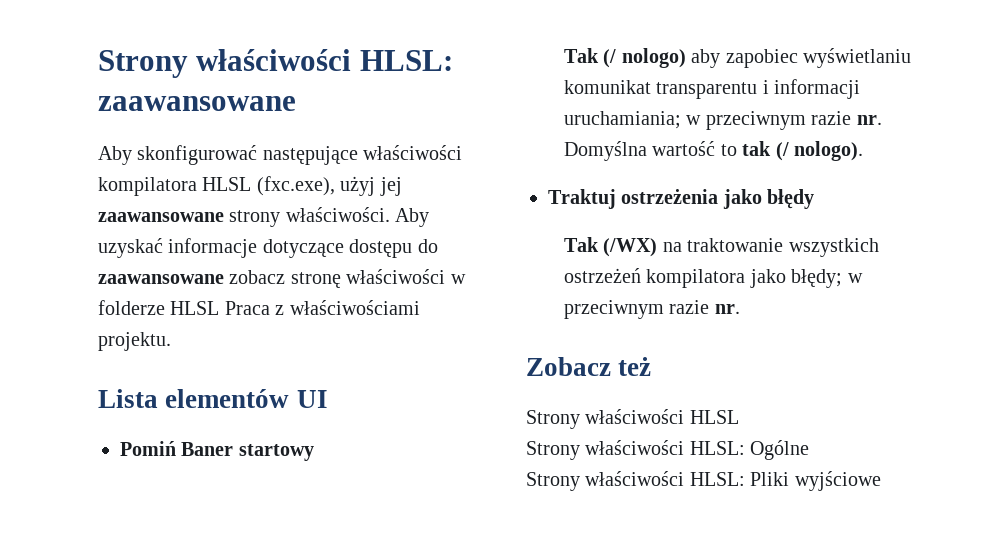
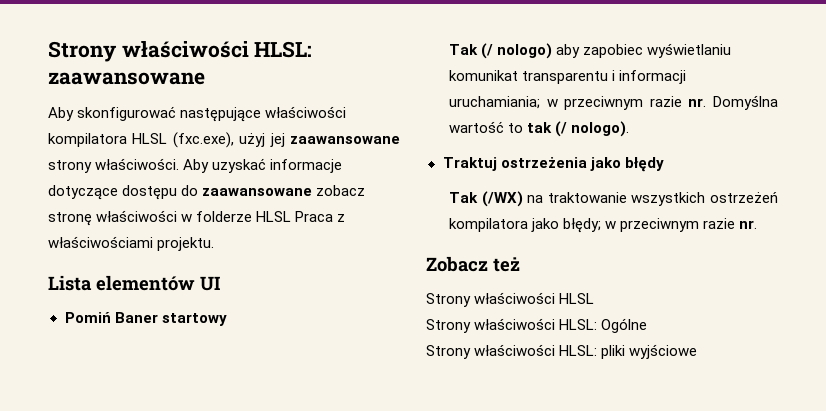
[750,472,790,486] Pliki -> [601,345,626,359] pliki

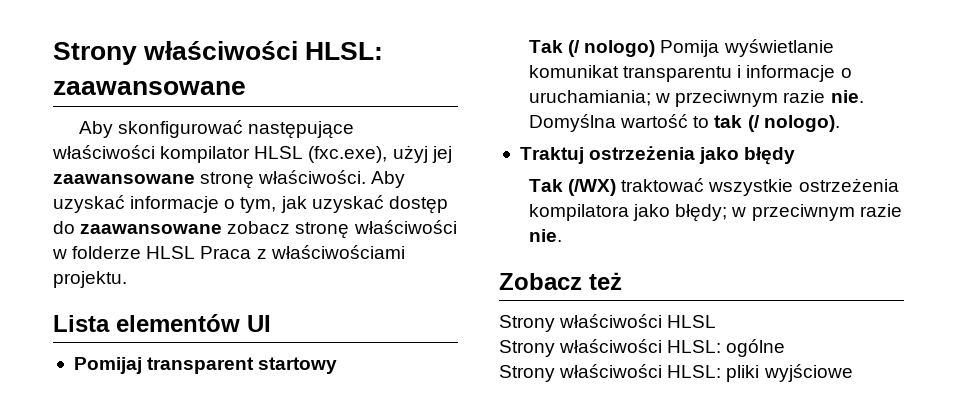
[48,133,127,147] kompilatora -> [160,146,251,163] kompilator
[48,160,92,173] strony -> [200,172,255,189] stronę
[48,185,178,200] dotyczące dostępu -> [224,195,448,214] o tym, jak uzyskać dostęp
[64,312,158,323] Pomiń Baner -> [73,357,255,374] Pomijaj transparent
[556,43,732,58] aby zapobiec wyświetlaniu -> [660,39,834,57] Pomija wyświetlanie
[619,70,687,84] informacji -> [746,65,852,82] informacje o
[688,98,707,107] nr. -> [830,90,864,103] nie.
[527,192,778,206] na traktowanie wszystkich ostrzeżeń -> [621,178,899,196] traktować wszystkie ostrzeżenia
[739,220,758,229] nr. -> [529,229,563,242] nie.
[601,318,648,333] Ogólne -> [726,339,786,357] ogólne

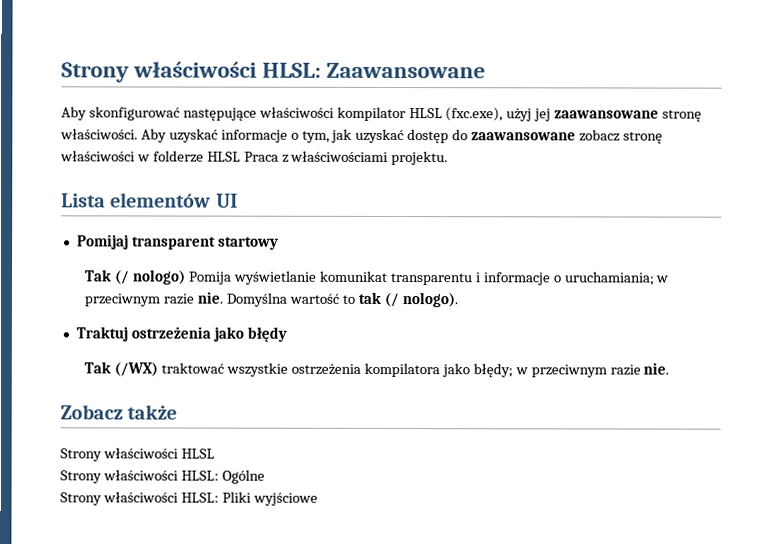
[53,41,384,65] [53,81,246,95] Strony właściwości HLSL: zaawansowane -> [61,61,487,83] Strony właściwości HLSL: Zaawansowane
[589,272,622,290] też -> [127,404,178,420] także
[726,339,786,357] [499,364,760,382] ogólne // Strony właściwości HLSL: pliki -> [221,469,265,484] [60,491,251,506] Ogólne // Strony właściwości HLSL: Pliki

